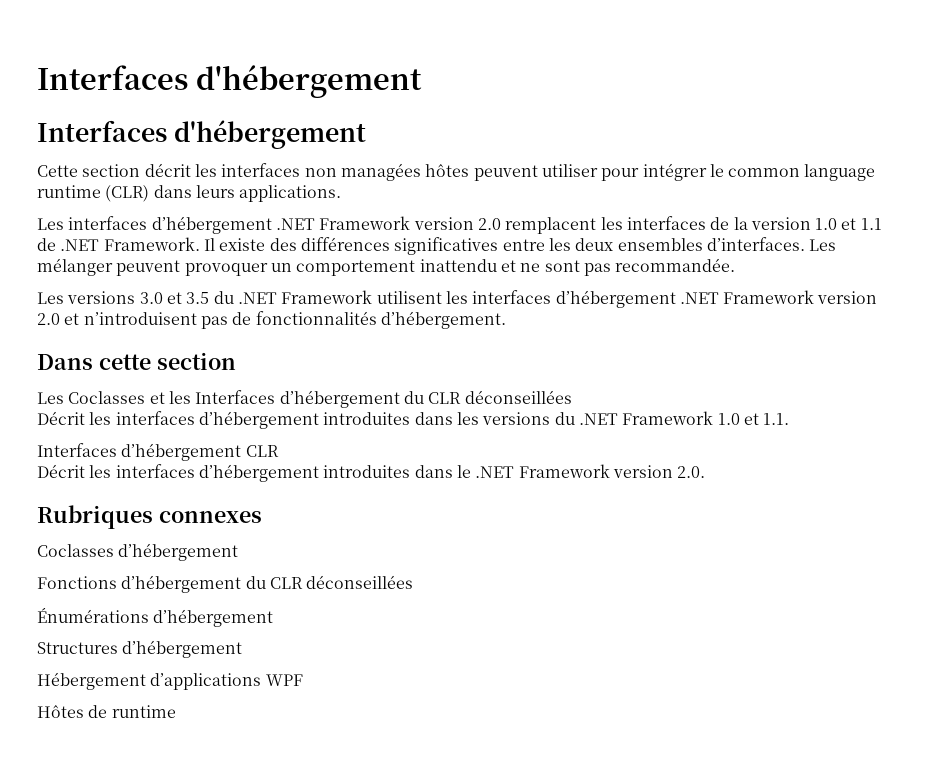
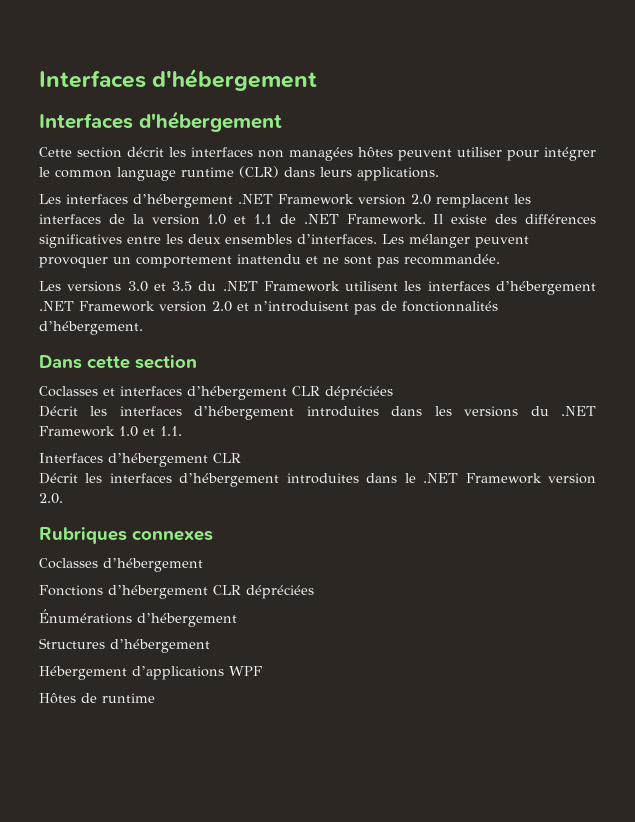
[37,392,64,404] Les -> (197, 362) none
[168,390,572,408] les Interfaces d’hébergement du CLR déconseillées -> [120,386,393,400] interfaces d’hébergement CLR dépréciées
[245,575,414,589] du CLR déconseillées -> [213,585,314,599] CLR dépréciées

